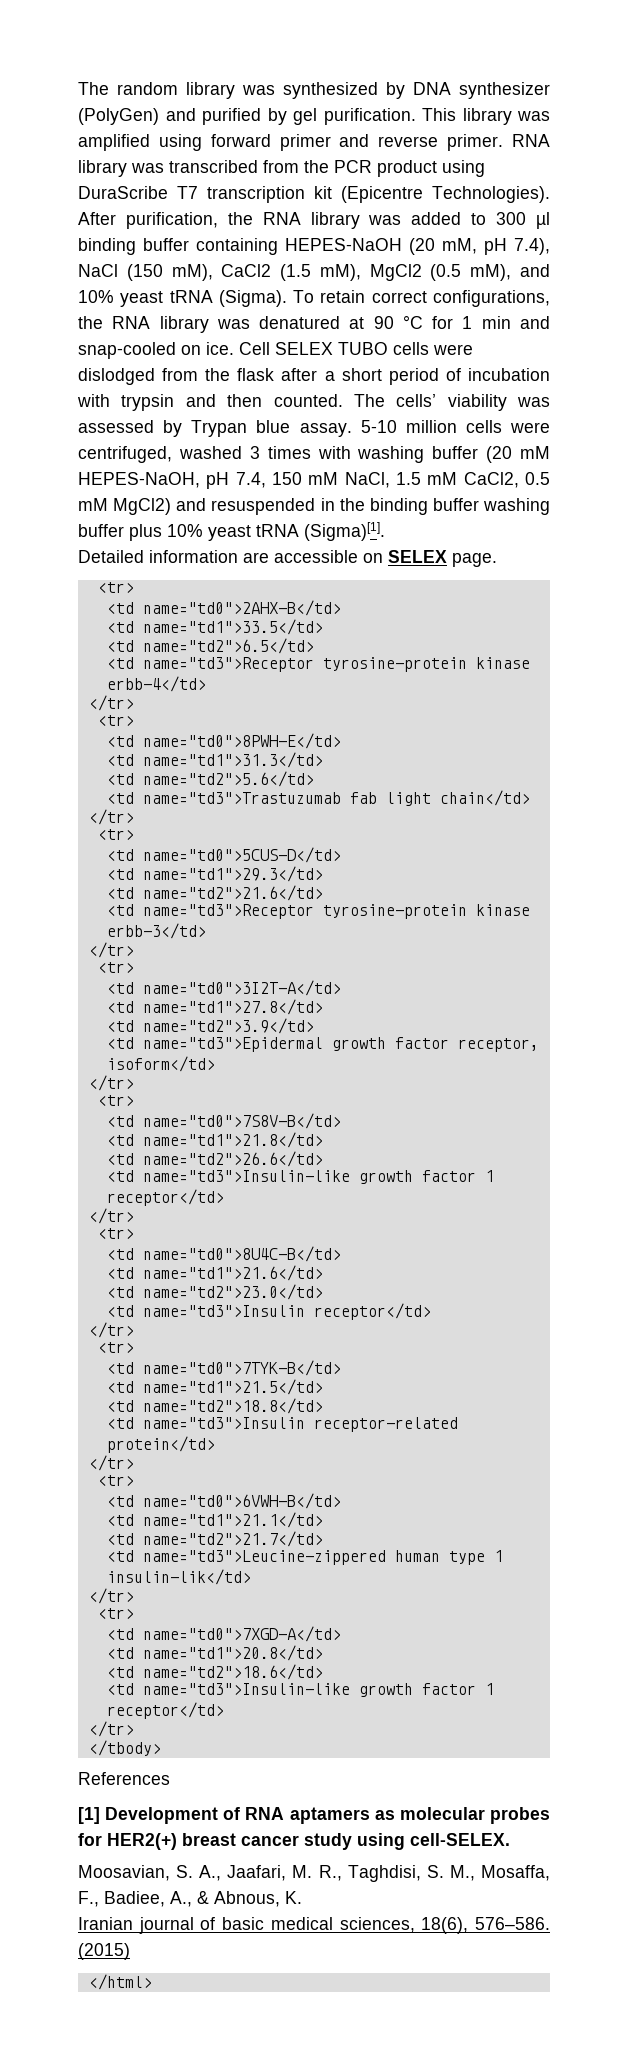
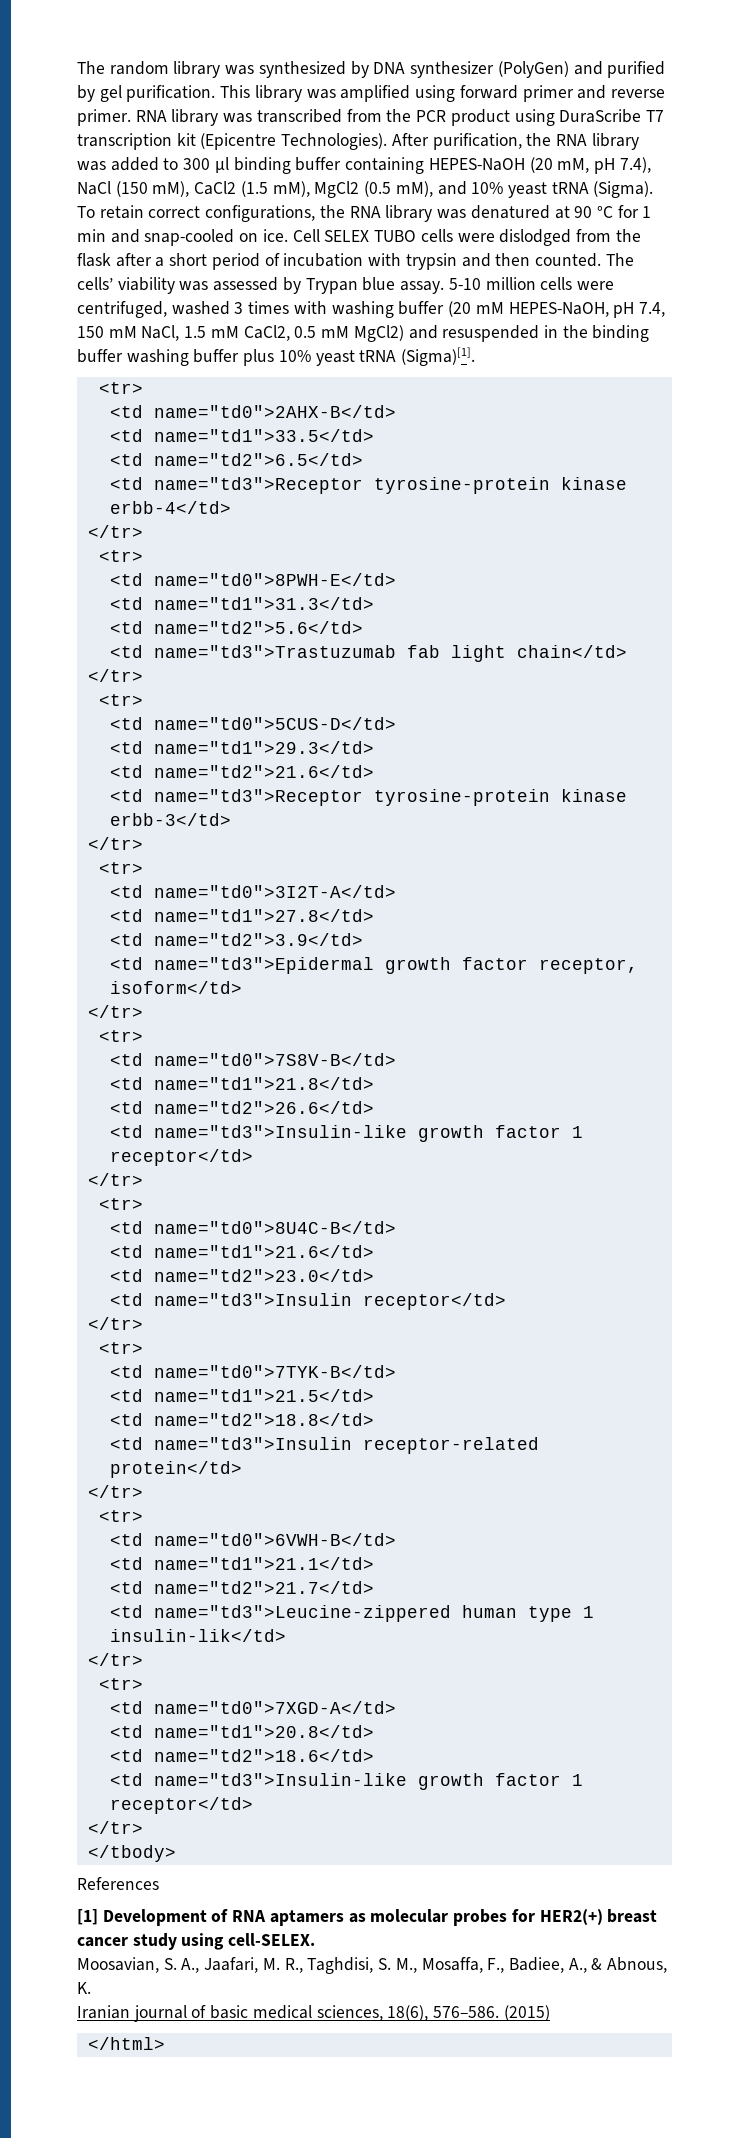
[78,550,497,567] // Detailed information are accessible on SELEX page. -> (476, 356) none

